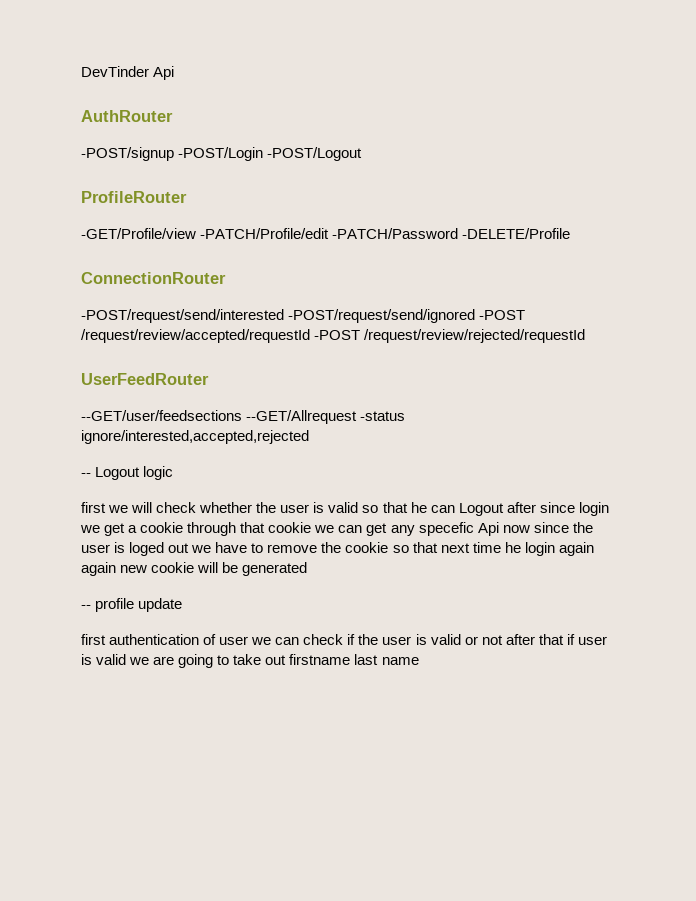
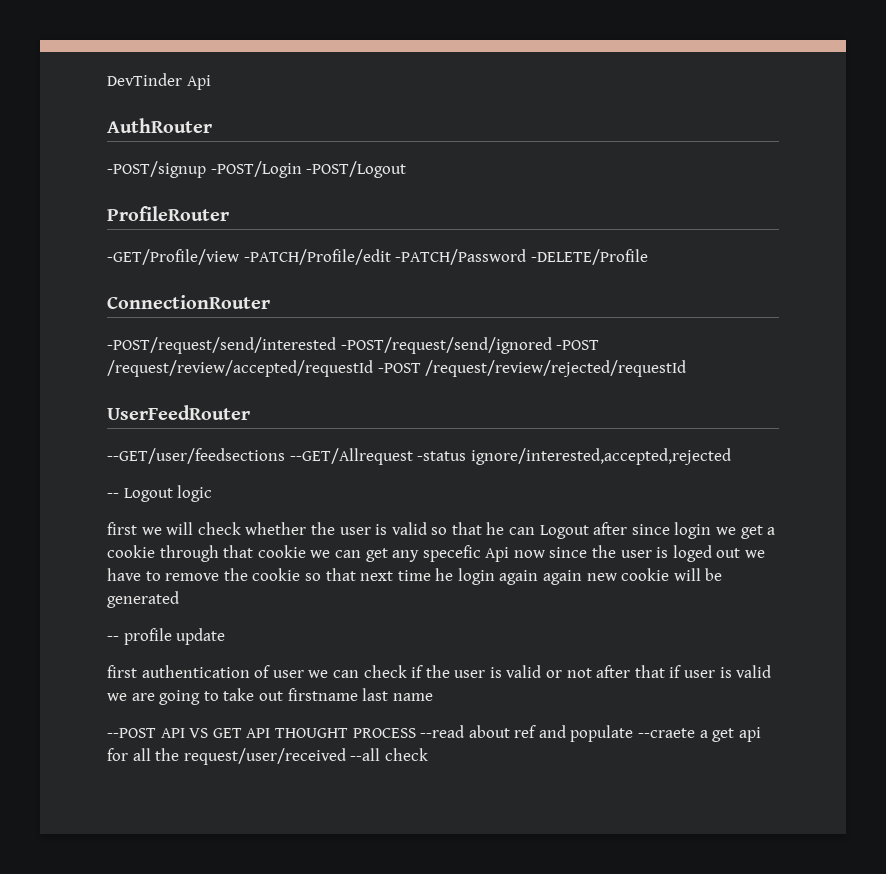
(419, 661) none -> [107,725,761,742] [107,748,428,765] // --POST API VS GET API THOUGHT PROCESS --read about ref and populate --craete a get api for all the request/user/received --all check

